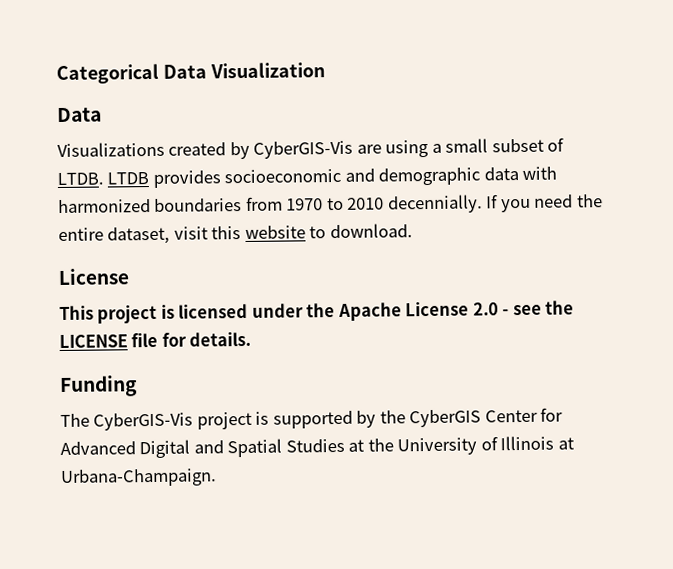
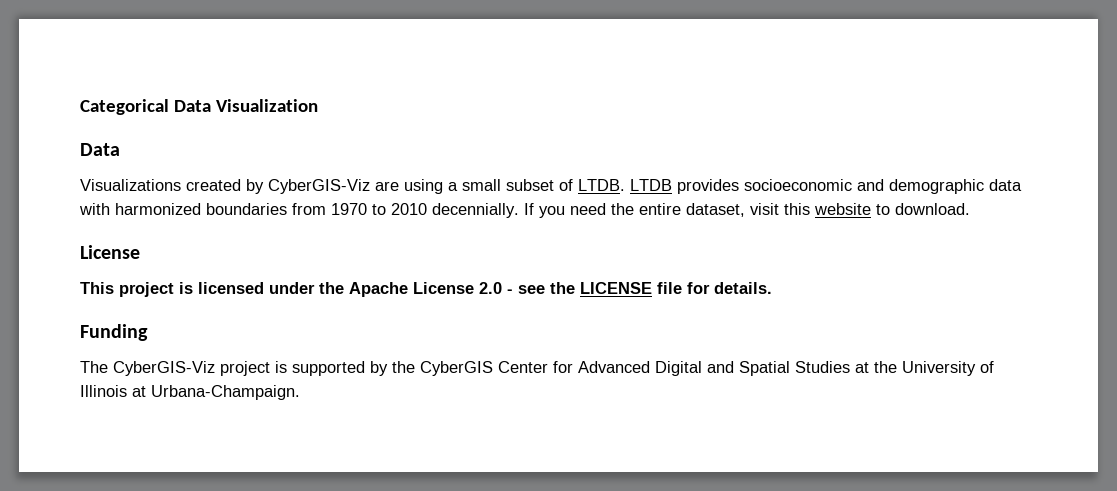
[253,140,354,159] CyberGIS-Vis -> [268,179,370,194] CyberGIS-Viz
[93,412,194,431] CyberGIS-Vis -> [113,361,215,376] CyberGIS-Viz

